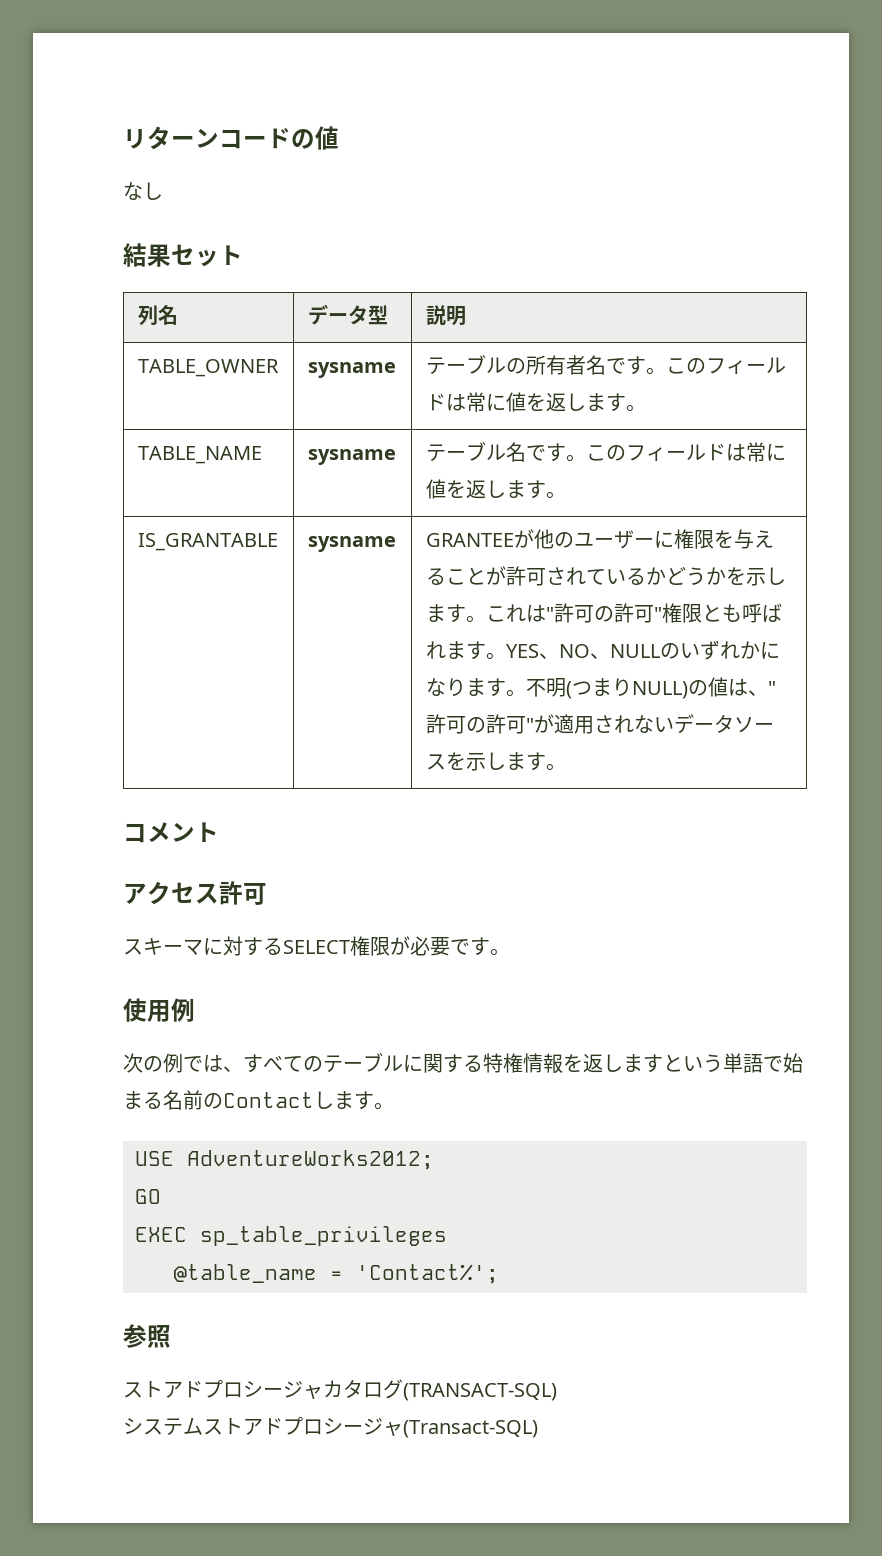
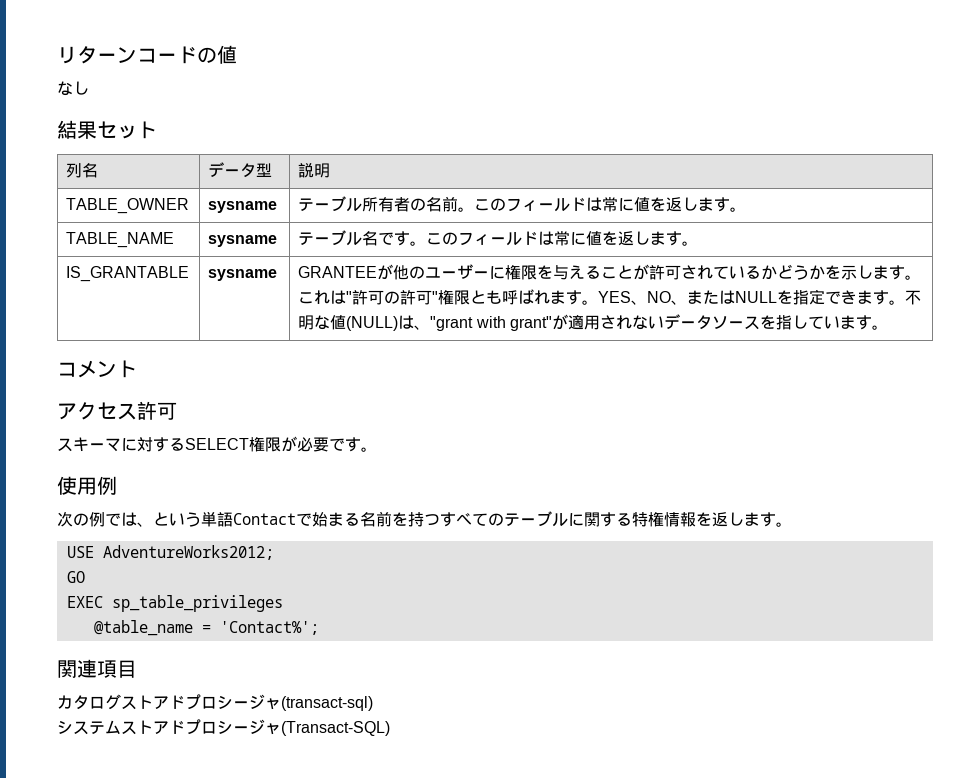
[505,355,646,375] の所有者名です -> [362,196,459,212] 所有者の名前
[609,640,780,660] [425,677,776,699] [425,714,534,734] NULLのいずれかになります。不明(つまりNULL)の値は、"許可の許可" -> [687,289,922,305] [298,315,552,331] またはNULLを指定できます。不明な値(NULL)は、"grant with grant"
[465,752,506,771] 示し -> [775,315,840,330] 指してい
(243, 1069) none -> [153,511,440,527] という単語Contactで始まる名前を持つ
[663,1053,803,1073] [123,1090,374,1110] という単語で始まる名前のContactします -> (776, 519) none
[123,1324,171,1348] [123,1379,557,1401] 参照 // ストアドプロシージャカタログ(TRANSACT-SQL) -> [57,659,137,678] [57,694,373,711] 関連項目 // カタログストアドプロシージャ(transact-sql)

